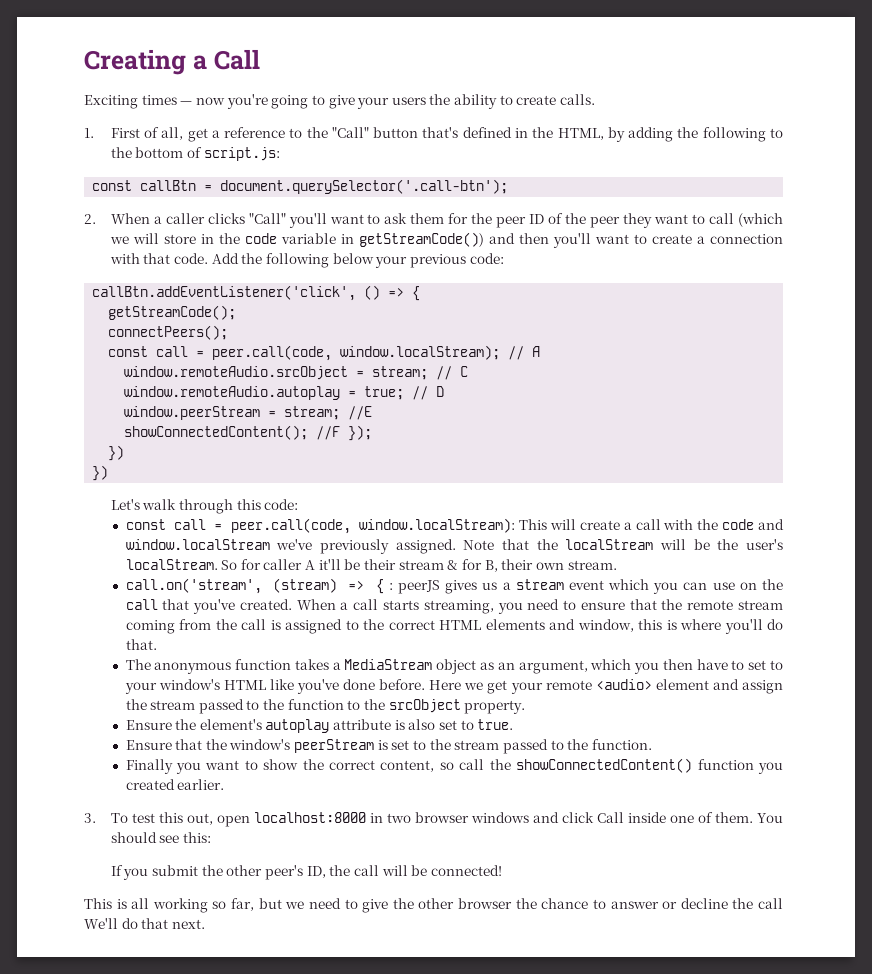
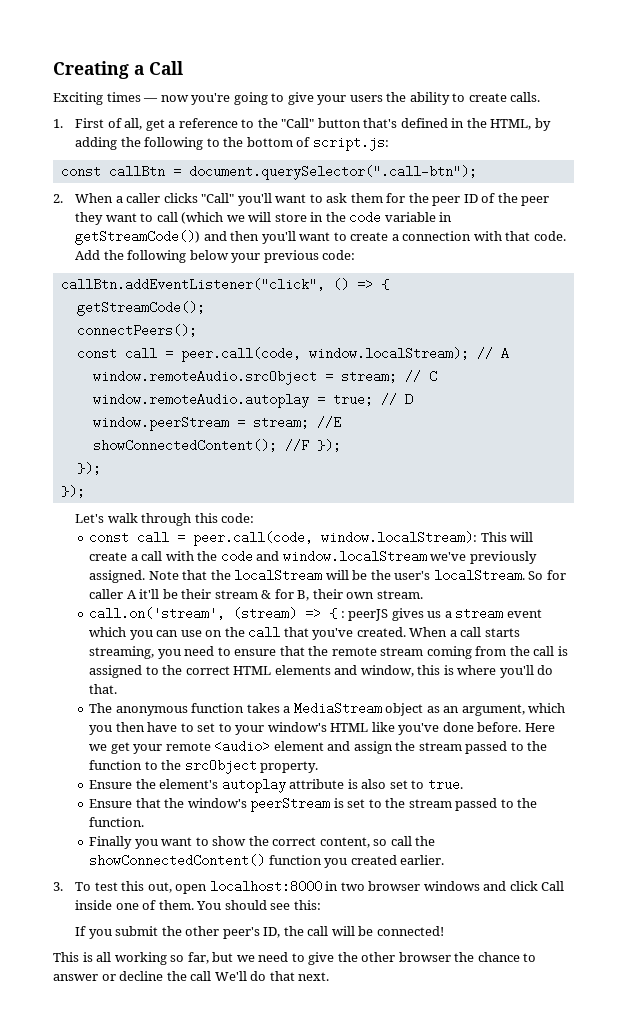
[220,179,509,194] document.querySelector('.call-btn'); -> [188,165,477,180] document.querySelector(".call-btn");
[92,285,357,301] callBtn.addEventListener('click', -> [60,278,325,291] callBtn.addEventListener("click",
[108,445,125,461] [92,465,109,481] }) // }) -> [76,462,101,475] [60,485,85,498] }); // });

